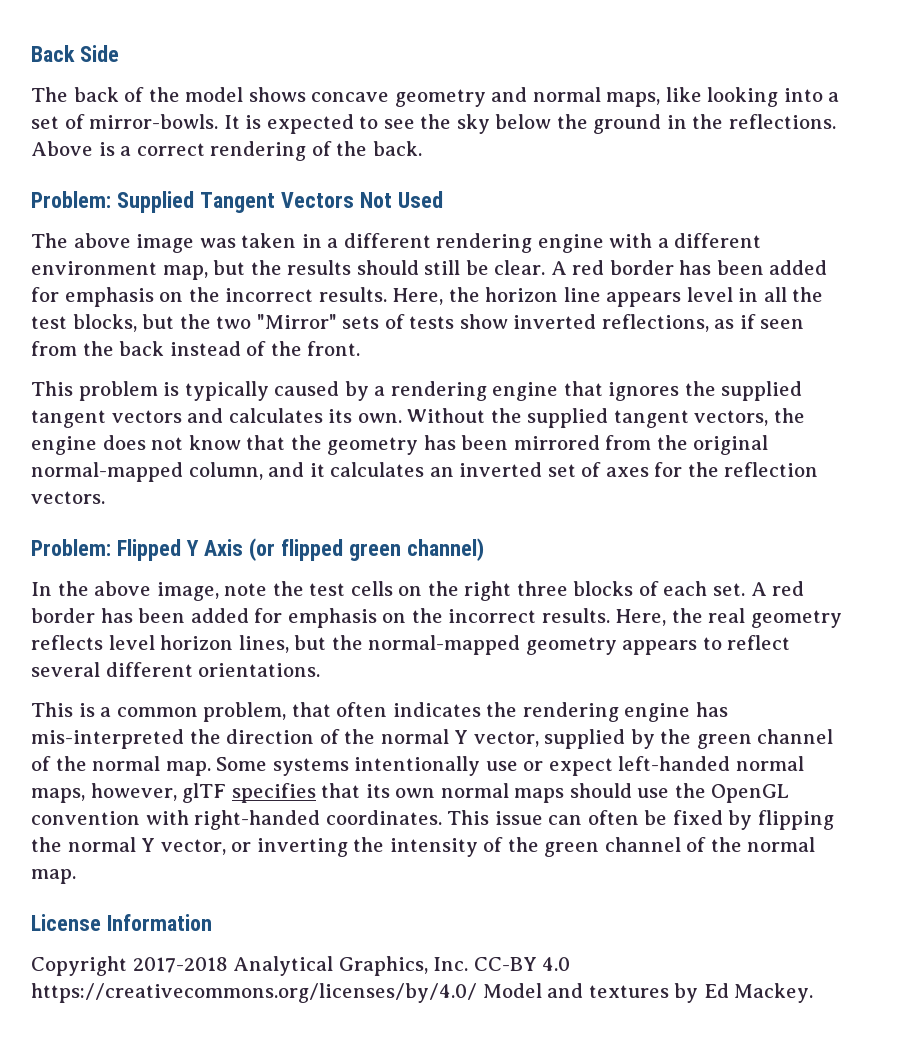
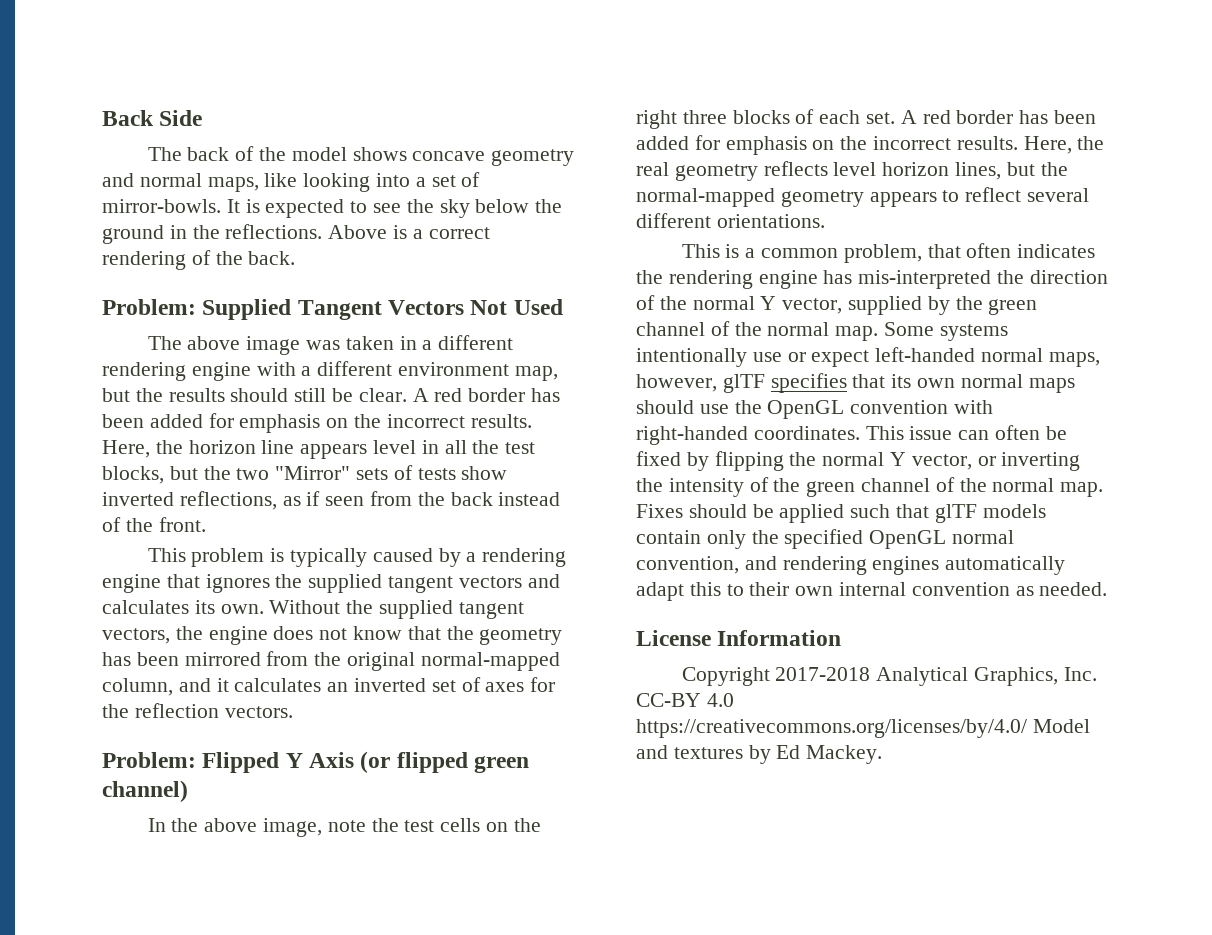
(76, 876) none -> [636,504,1046,523] [636,529,1015,549] [636,556,1066,575] [636,582,1108,601] Fixes should be applied such that glTF models contain only the specified OpenGL normal convention, and rendering engines automatically adapt this to their own internal convention as needed.

